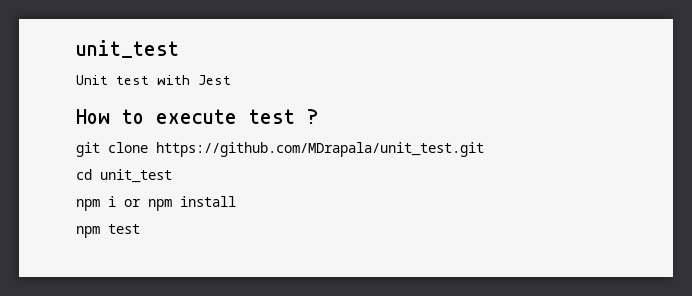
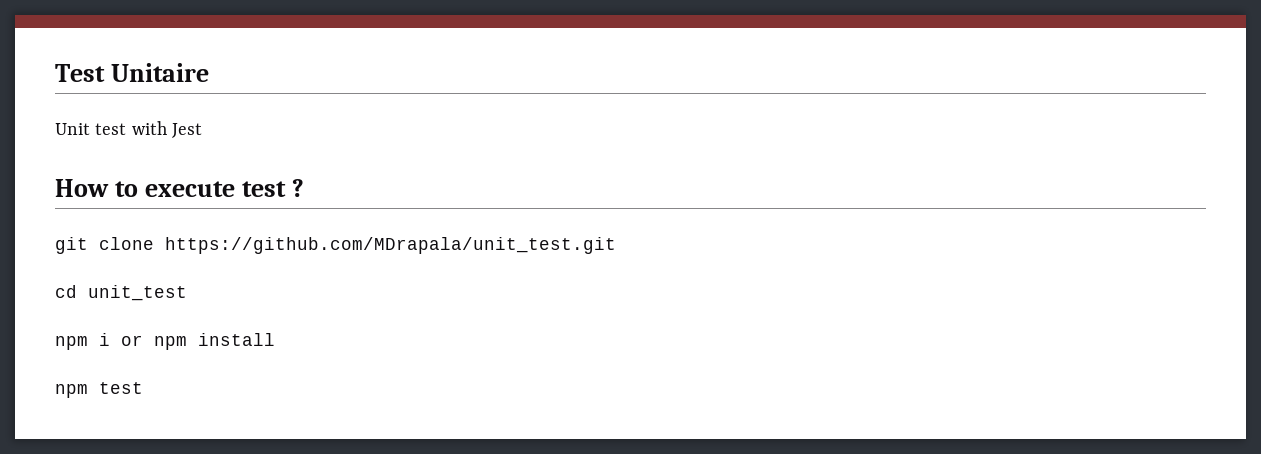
[76,40,179,58] unit_test -> [55,63,210,82] Test Unitaire

